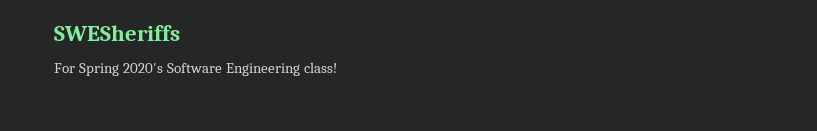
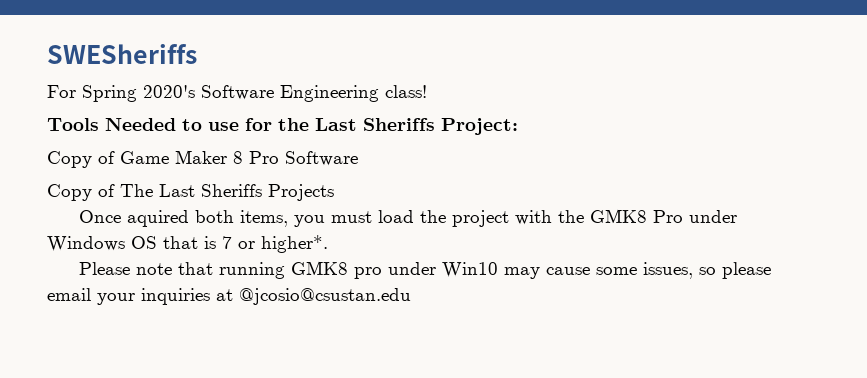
(337, 67) none -> [47,118,518,135] [47,150,358,168] [47,184,334,201] [78,209,737,227] [47,235,328,253] [78,261,771,279] [47,288,411,305] // Tools Needed to use for the Last Sheriffs Project: // Copy of Game Maker 8 Pro Software // Copy of The Last Sheriffs Projects // Once aquired both items, you must load the project with the GMK8 Pro under Windows OS that is 7 or higher*. // Please note that running GMK8 pro under Win10 may cause some issues, so please email your inquiries at @jcosio@csustan.edu

